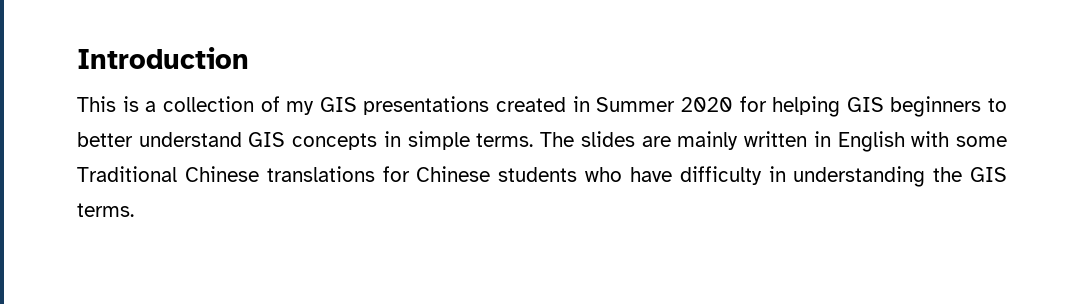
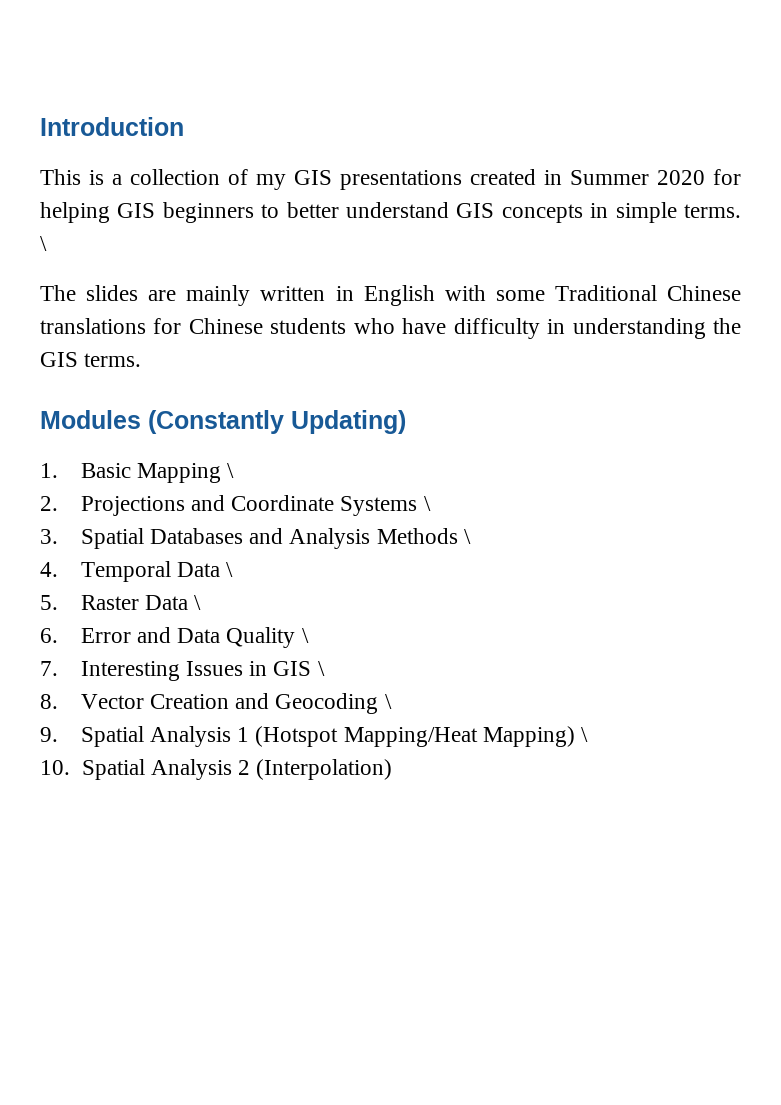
(534, 140) none -> [40,236,47,251] \ //
(134, 210) none -> [40,410,406,434] [40,463,235,483] [40,495,431,516] [40,528,471,549] [40,561,234,582] [40,595,202,610] [40,627,309,648] [40,661,325,681] [40,693,392,714] [40,726,589,747] [40,759,393,780] // Modules (Constantly Updating) // 1. Basic Mapping \ // 2. Projections and Coordinate Systems \ // 3. Spatial Databases and Analysis Methods \ // 4. Temporal Data \ // 5. Raster Data \ // 6. Error and Data Quality \ // 7. Interesting Issues in GIS \ // 8. Vector Creation and Geocoding \ // 9. Spatial Analysis 1 (Hotspot Mapping/Heat Mapping) \ // 10. Spatial Analysis 2 (Interpolation)

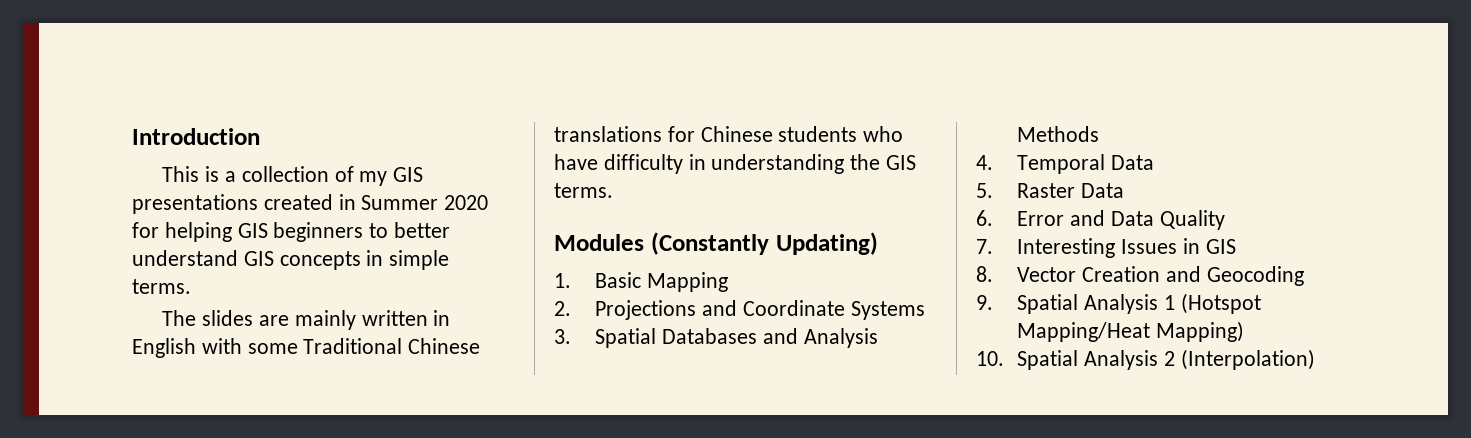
[40,236,47,251] \ -> (191, 286) none
[227,463,235,478] \ -> (729, 282) none
[423,496,431,511] \ -> (925, 310) none
[463,529,471,544] \ -> (1100, 134) none
[226,562,234,577] \ -> (1155, 162) none
[194,595,202,610] \ -> (1125, 190) none
[301,628,309,643] \ -> (1225, 220) none
[317,661,325,676] \ -> (1236, 246) none
[384,694,392,709] \ -> (1304, 276) none
[581,727,589,742] \ -> (1245, 331) none

